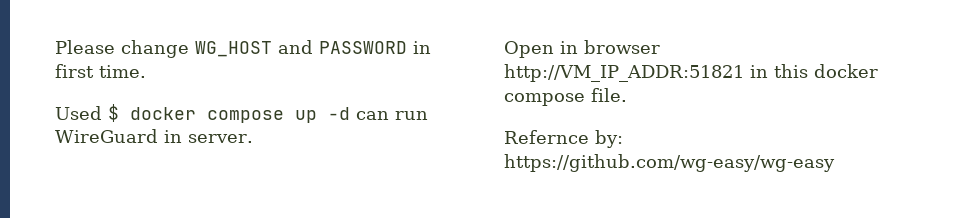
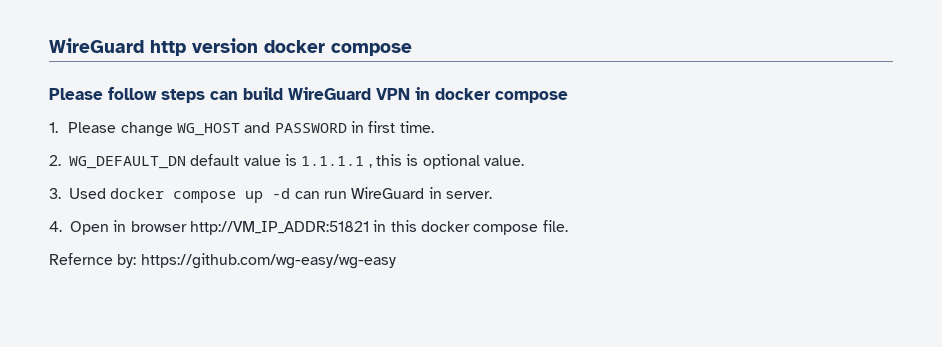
(55, 47) none -> [49,38,412,56] [49,87,568,103] [49,122,58,133] WireGuard http version docker compose // Please follow steps can build WireGuard VPN in docker compose // 1.
[55,104,119,122] Used $ -> [49,154,524,169] [49,188,106,199] 2. WG_DEFAULT_DN default value is 1.1.1.1 , this is optional value. // 3. Used
(253, 138) none -> [49,221,62,232] 4.

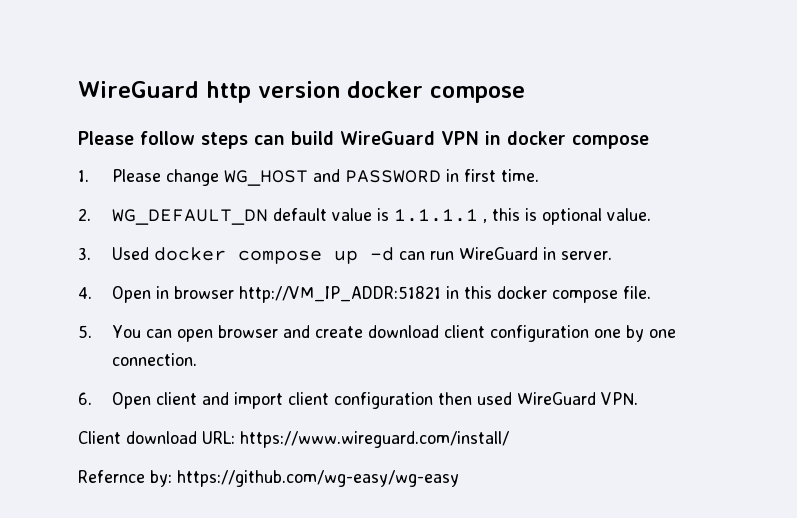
(568, 226) none -> [78,325,677,342] [112,353,198,366] [78,392,639,409] [78,431,509,448] // 5. You can open browser and create download client configuration one by one connection. // 6. Open client and import client configuration then used WireGuard VPN. // Client download URL: https://www.wireguard.com/install/

